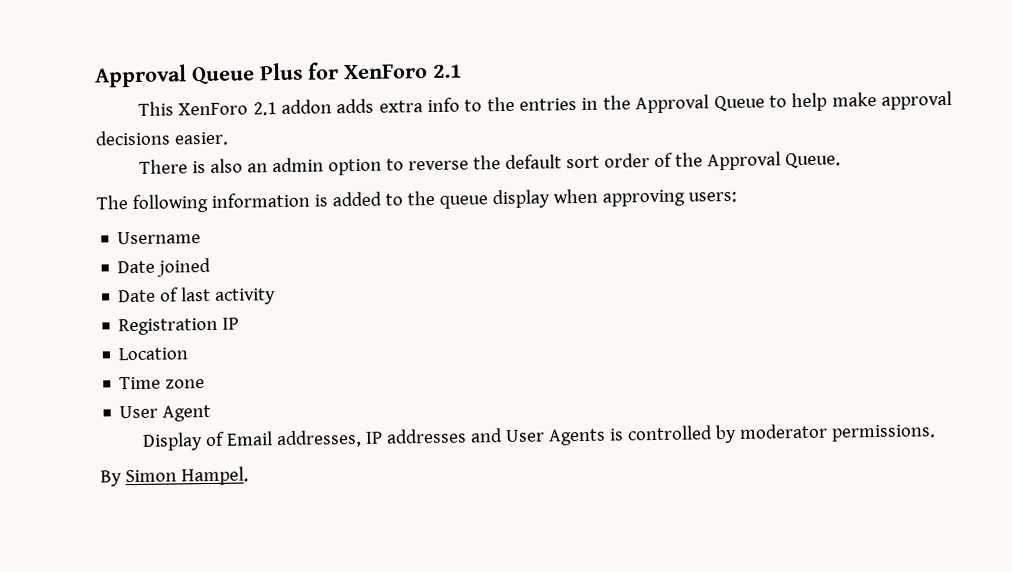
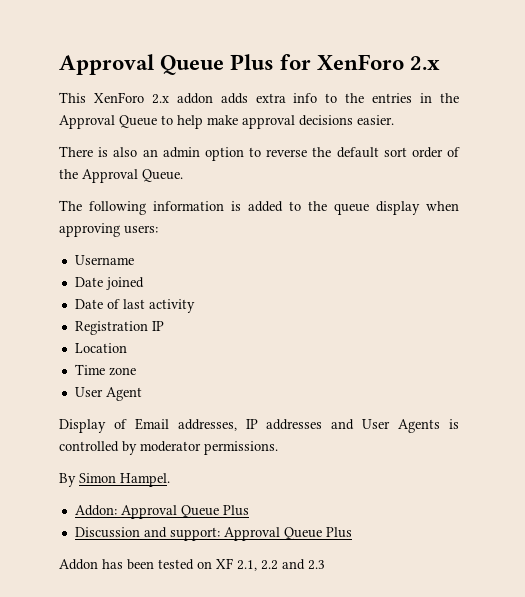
[433,64,462,78] 2.1 -> [410,56,441,70] 2.x
[252,102,277,116] 2.1 -> [151,94,169,104] 2.x
(249, 476) none -> [74,505,249,519] [74,527,352,541] [59,558,325,571] // Addon: Approval Queue Plus // Discussion and support: Approval Queue Plus // Addon has been tested on XF 2.1, 2.2 and 2.3

